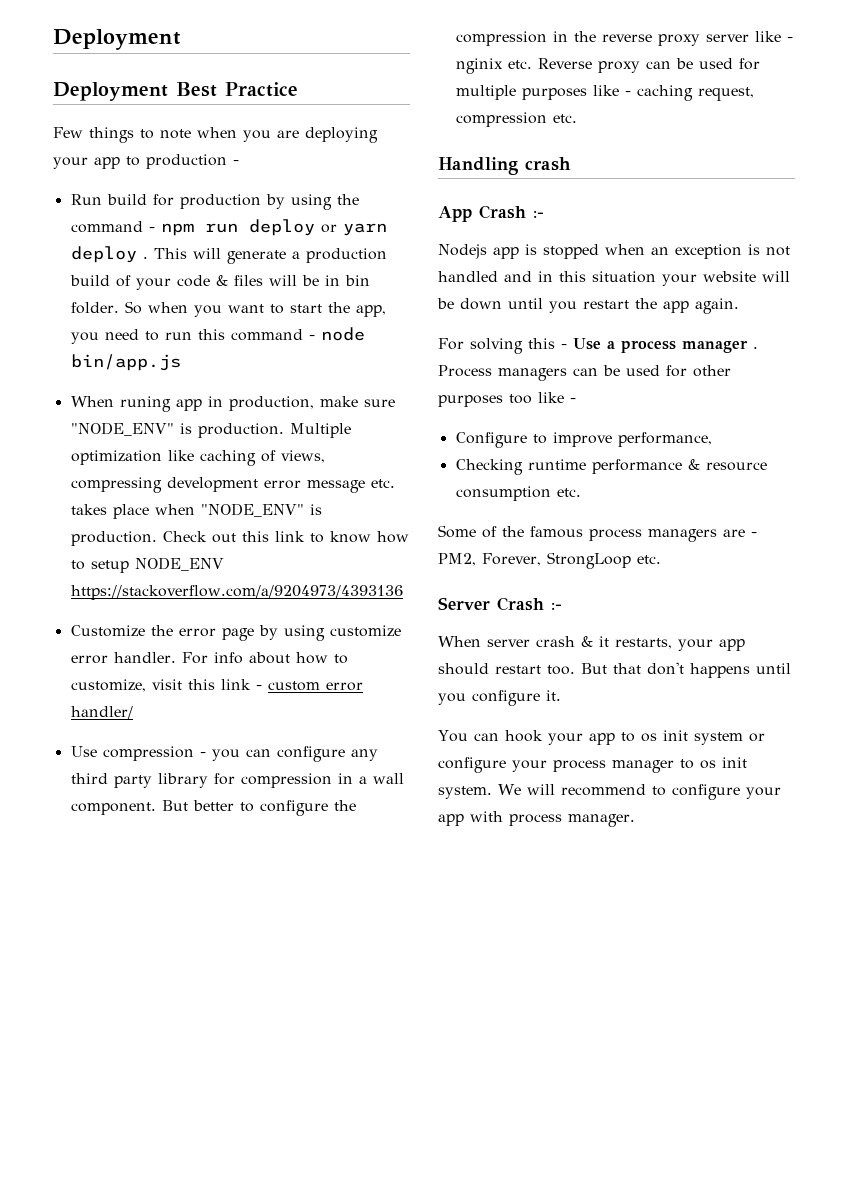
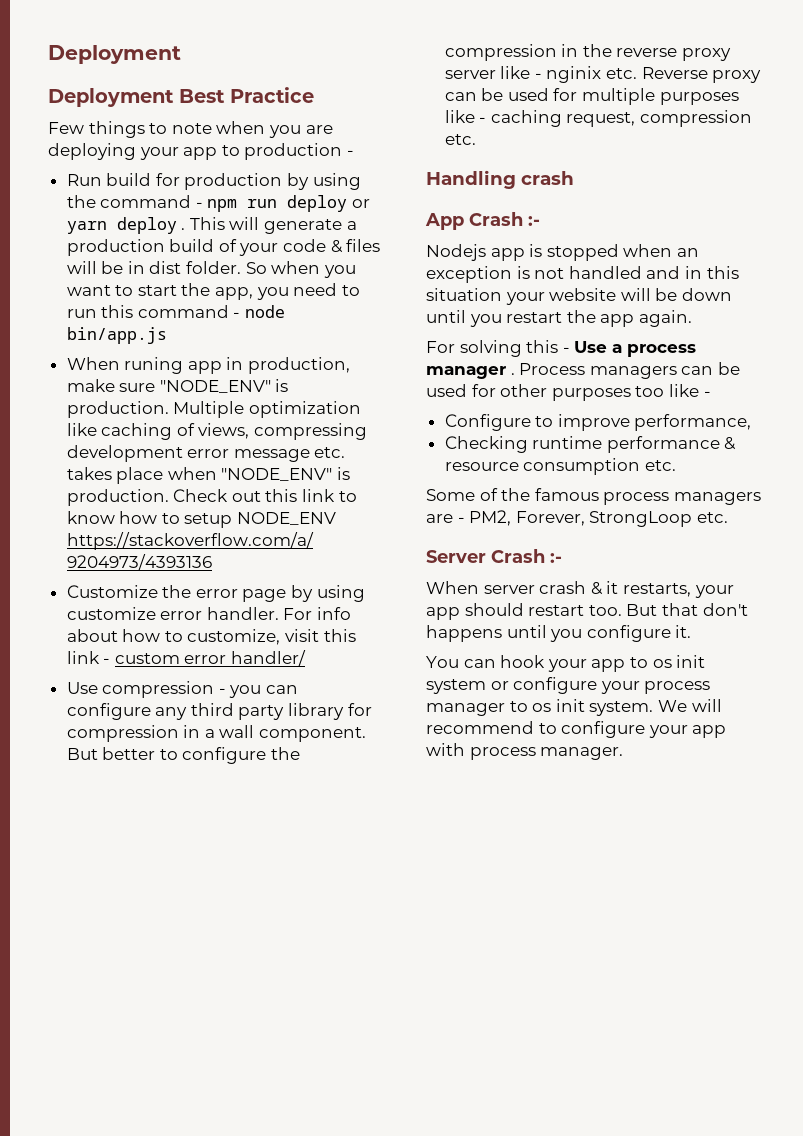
[344,275,370,286] bin -> [149,261,182,274] dist

